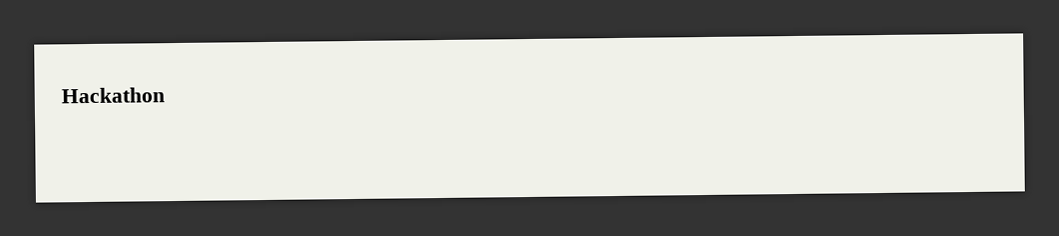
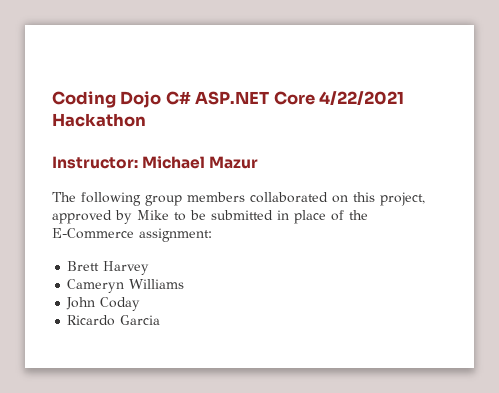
[61,87,165,104] Hackathon -> [52,91,405,108] [52,113,146,127] [52,156,259,169] [52,192,425,206] [52,210,368,224] [52,228,212,242] [67,261,150,275] [67,279,185,293] [66,297,141,311] [67,315,161,326] Coding Dojo C# ASP.NET Core 4/22/2021 Hackathon // Instructor: Michael Mazur // The following group members collaborated on this project, approved by Mike to be submitted in place of the E-Commerce assignment: // Brett Harvey // Cameryn Williams // John Coday // Ricardo Garcia

